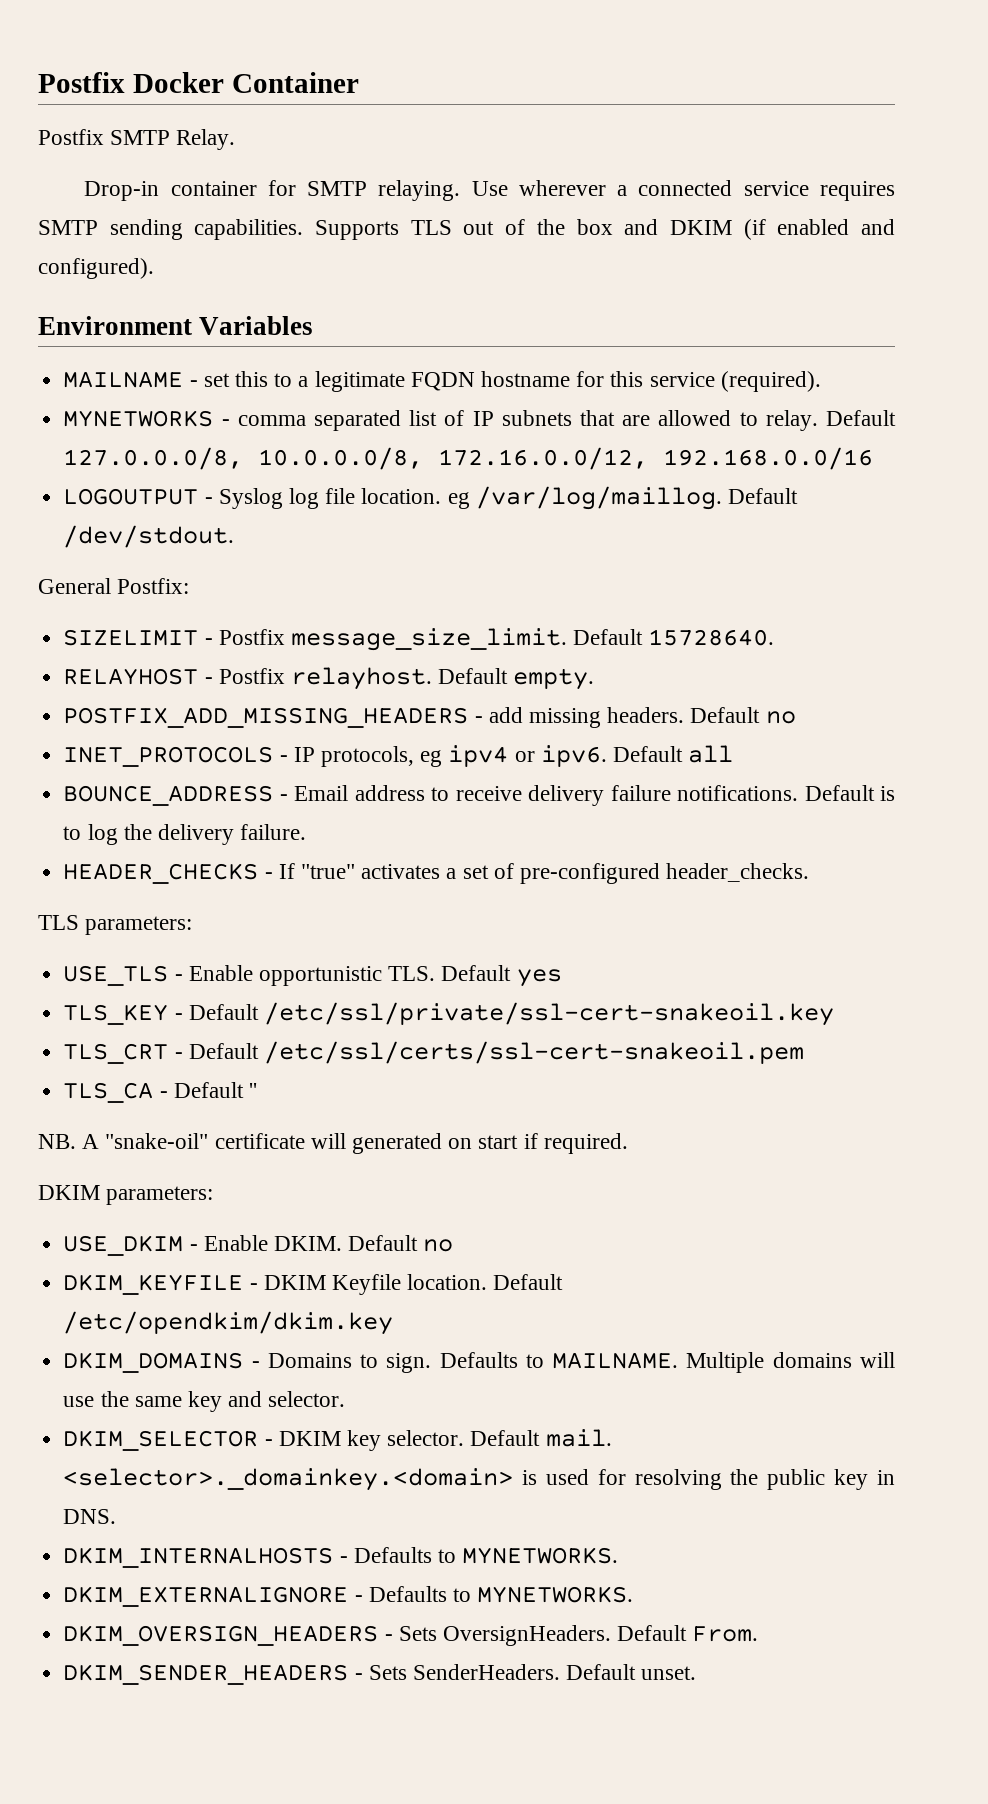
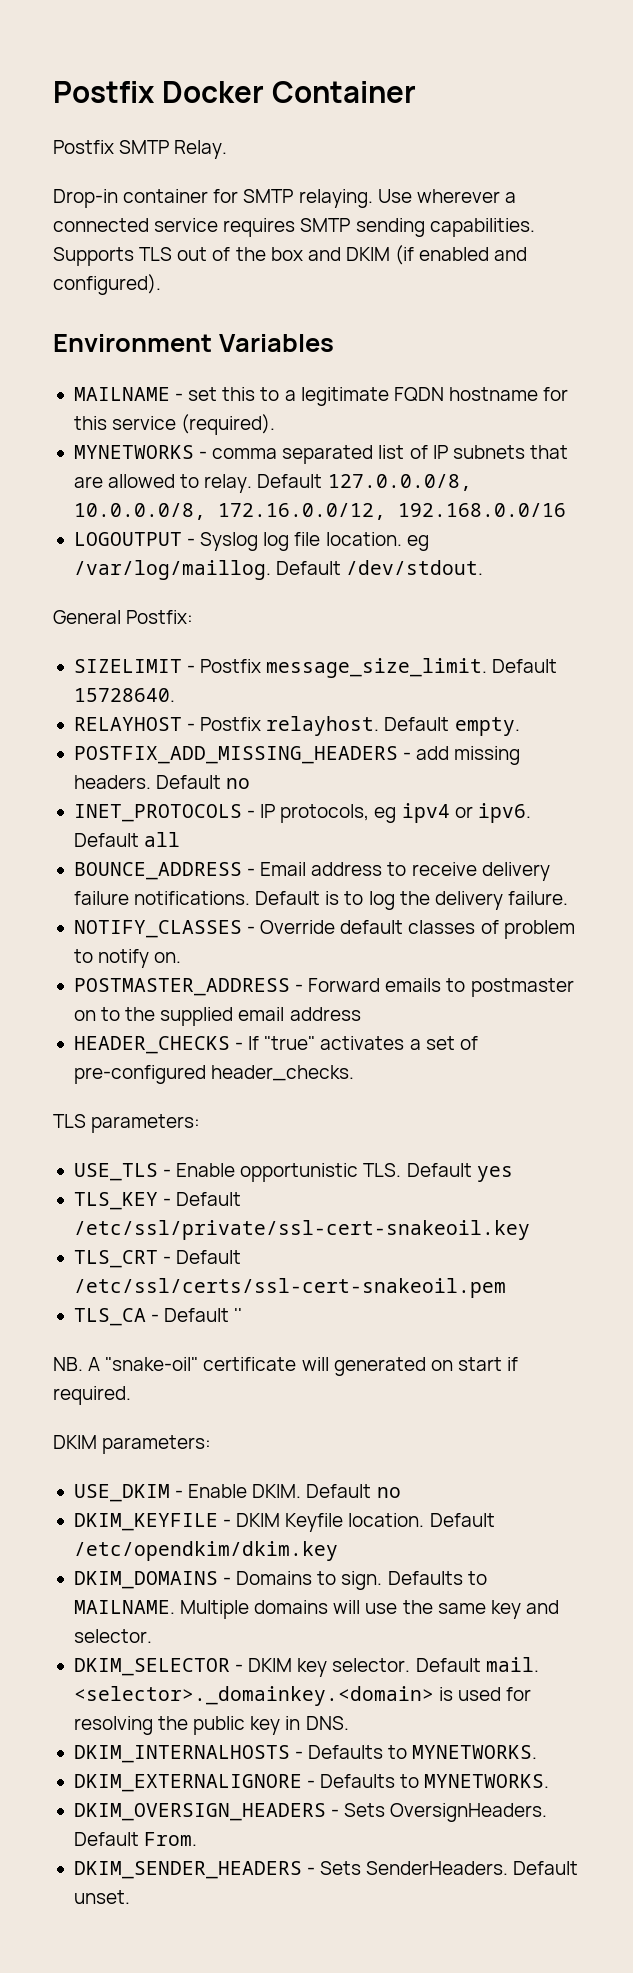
(307, 832) none -> [73,920,575,939] [73,949,182,968] [73,978,574,997] [73,1007,361,1026] // NOTIFY_CLASSES - Override default classes of problem to notify on. // POSTMASTER_ADDRESS - Forward emails to postmaster on to the supplied email address

